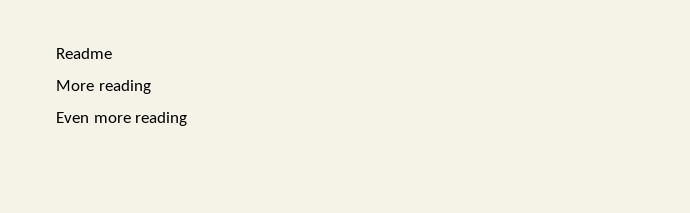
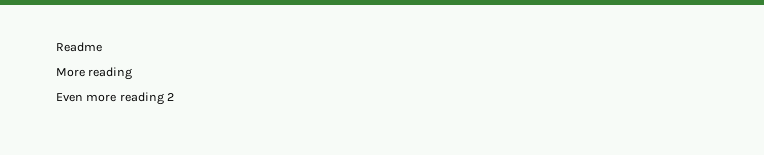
(188, 119) none -> [167,93,175,101] 2

